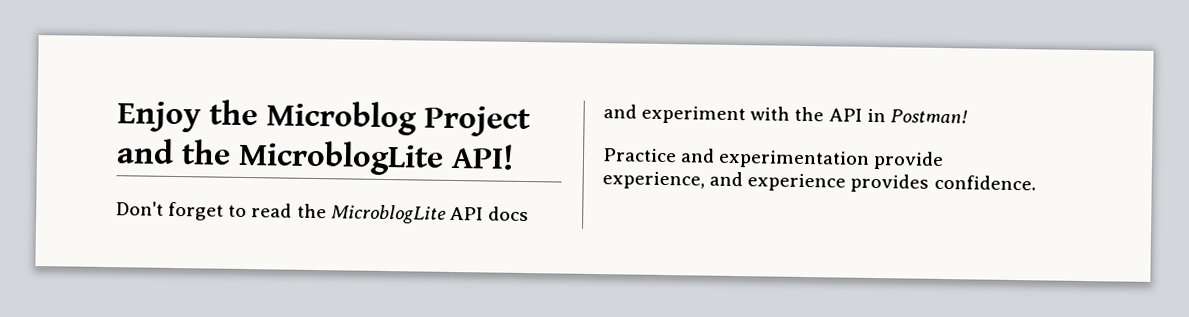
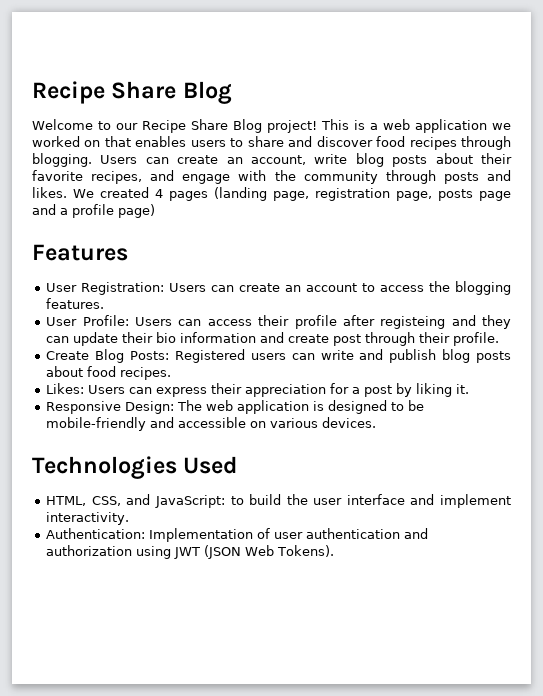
[117,99,531,138] [116,138,515,176] [116,201,529,224] [603,104,968,125] [602,148,945,171] [602,171,1036,193] Enjoy the Microblog Project and the MicroblogLite API! // Don't forget to read the MicroblogLite API docs and experiment with the API in Postman! // Practice and experimentation provide experience, and experience provides confidence. -> [32,81,232,104] [32,119,511,133] [32,136,511,150] [32,153,512,167] [32,170,511,184] [32,187,511,201] [32,204,155,218] [32,244,128,261] [46,281,512,295] [46,298,105,309] [46,315,511,329] [46,332,500,346] [46,349,511,363] [46,366,172,380] [46,383,470,397] [46,400,425,414] [46,417,377,431] [32,456,238,479] [46,494,511,508] [46,512,130,525] [46,528,429,542] [46,545,335,559] Recipe Share Blog // Welcome to our Recipe Share Blog project! This is a web application we worked on that enables users to share and discover food recipes through blogging. Users can create an account, write blog posts about their favorite recipes, and engage with the community through posts and likes. We created 4 pages (landing page, registration page, posts page and a profile page) // Features // User Registration: Users can create an account to access the blogging features. // User Profile: Users can access their profile after registeing and they can update their bio information and create post through their profile. // Create Blog Posts: Registered users can write and publish blog posts about food recipes. // Likes: Users can express their appreciation for a post by liking it. // Responsive Design: The web application is designed to be mobile-friendly and accessible on various devices. // Technologies Used // HTML, CSS, and JavaScript: to build the user interface and implement interactivity. // Authentication: Implementation of user authentication and authorization using JWT (JSON Web Tokens).

